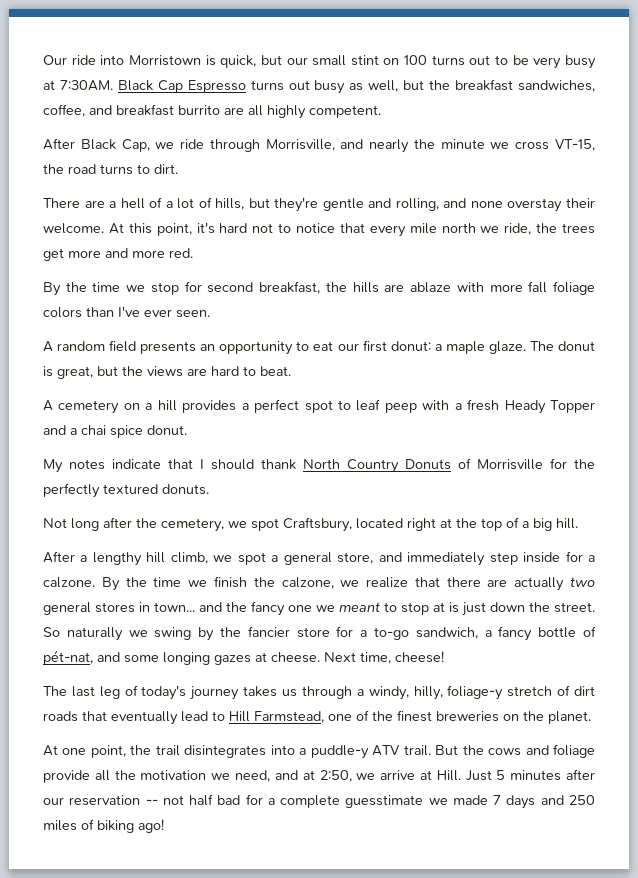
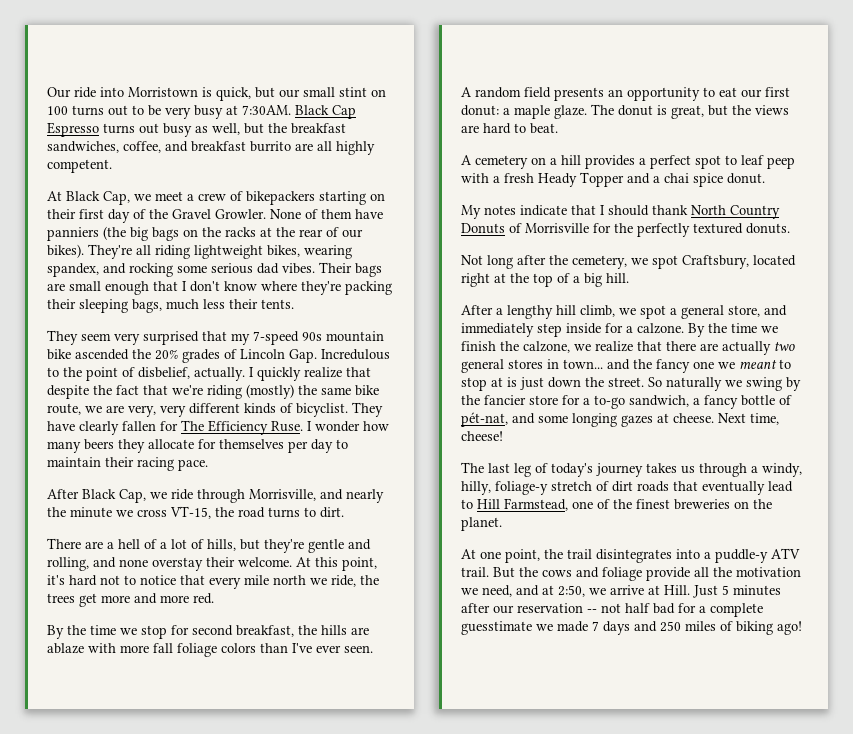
(381, 111) none -> [47,191,385,205] [47,209,383,223] [47,226,363,241] [47,244,352,259] [47,262,382,277] [47,281,392,295] [47,299,294,313] [47,330,384,345] [47,349,390,363] [47,367,371,381] [47,384,379,399] [47,402,383,417] [47,420,389,435] [47,439,348,453] [47,457,208,471] // At Black Cap, we meet a crew of bikepackers starting on their first day of the Gravel Growler. None of them have panniers (the big bags on the racks at the rear of our bikes). They're all riding lightweight bikes, wearing spandex, and rocking some serious dad vibes. Their bags are small enough that I don't know where they're packing their sleeping bags, much less their tents. // They seem very surprised that my 7-speed 90s mountain bike ascended the 20% grades of Lincoln Gap. Incredulous to the point of disbelief, actually. I quickly realize that despite the fact that we're riding (mostly) the same bike route, we are very, very different kinds of bicyclist. They have clearly fallen for The Efficiency Ruse. I wonder how many beers they allocate for themselves per day to maintain their racing pace.

